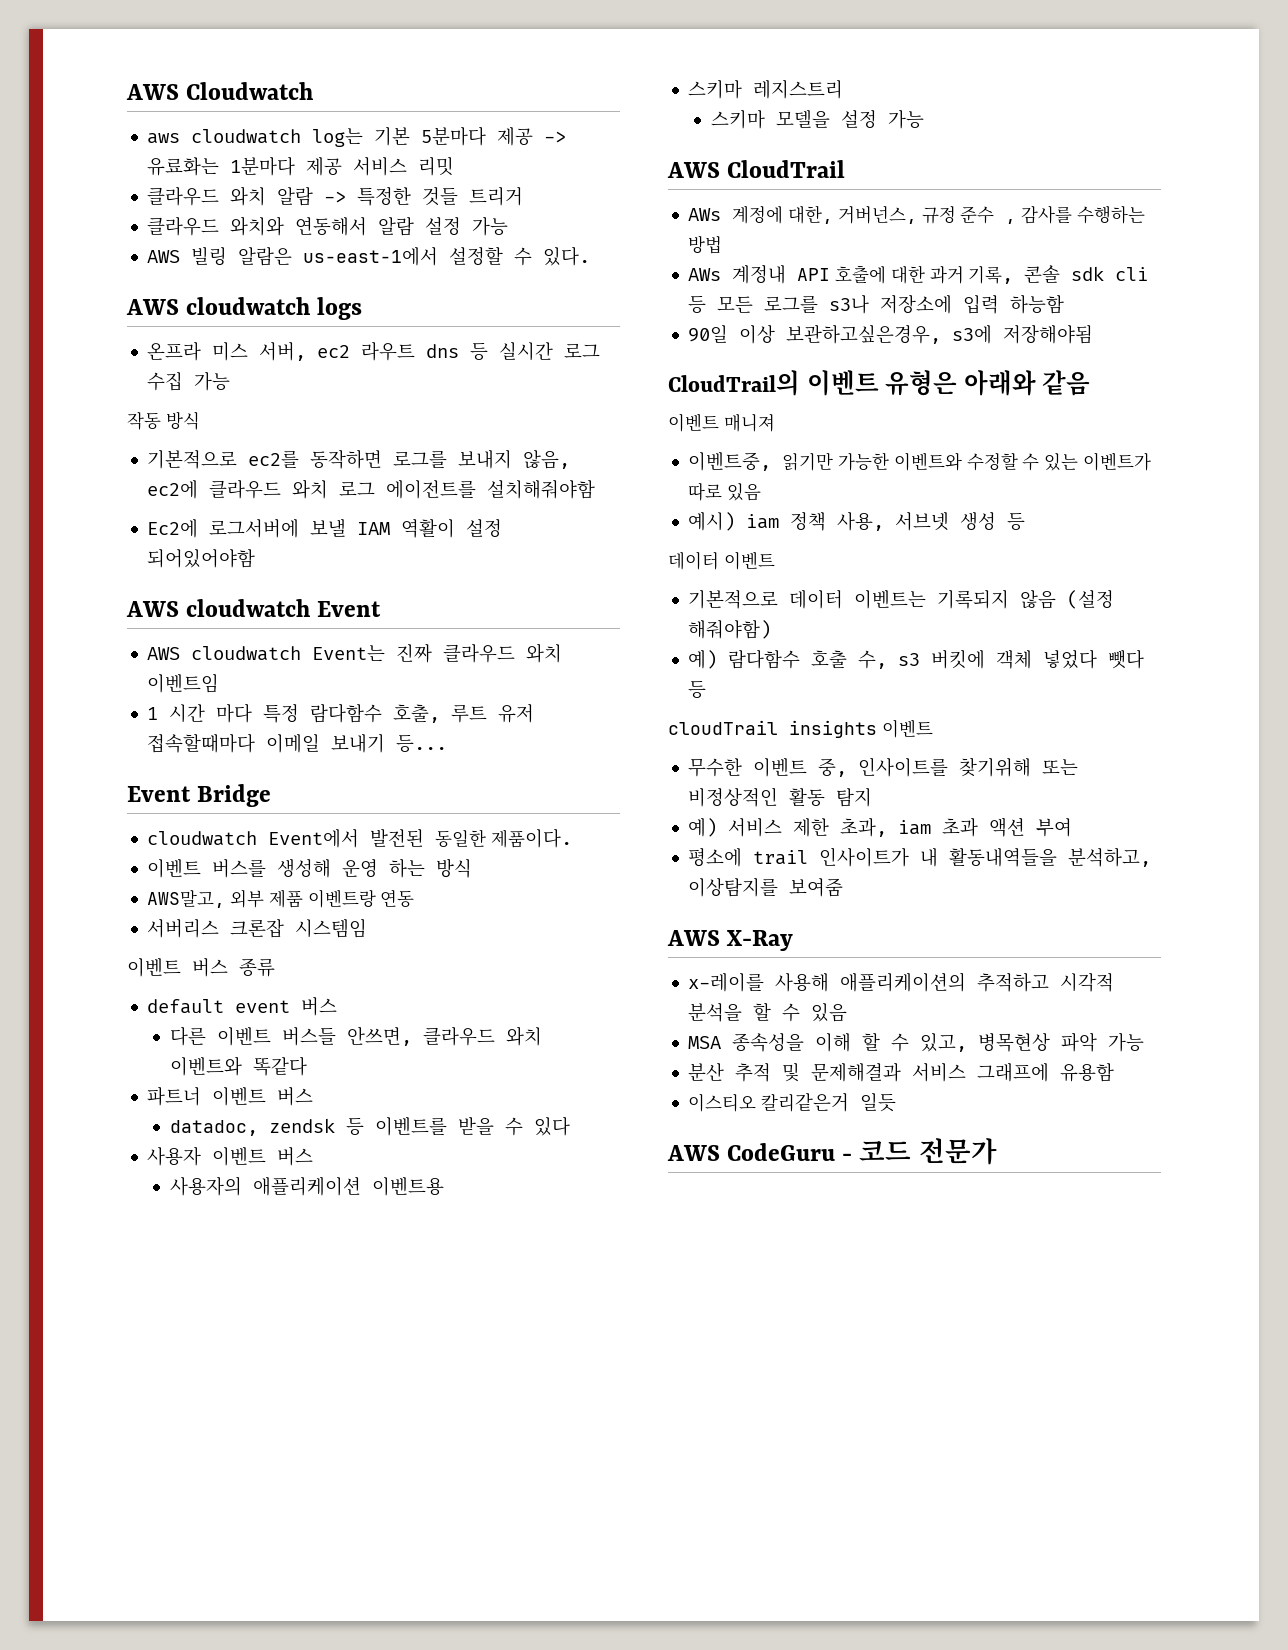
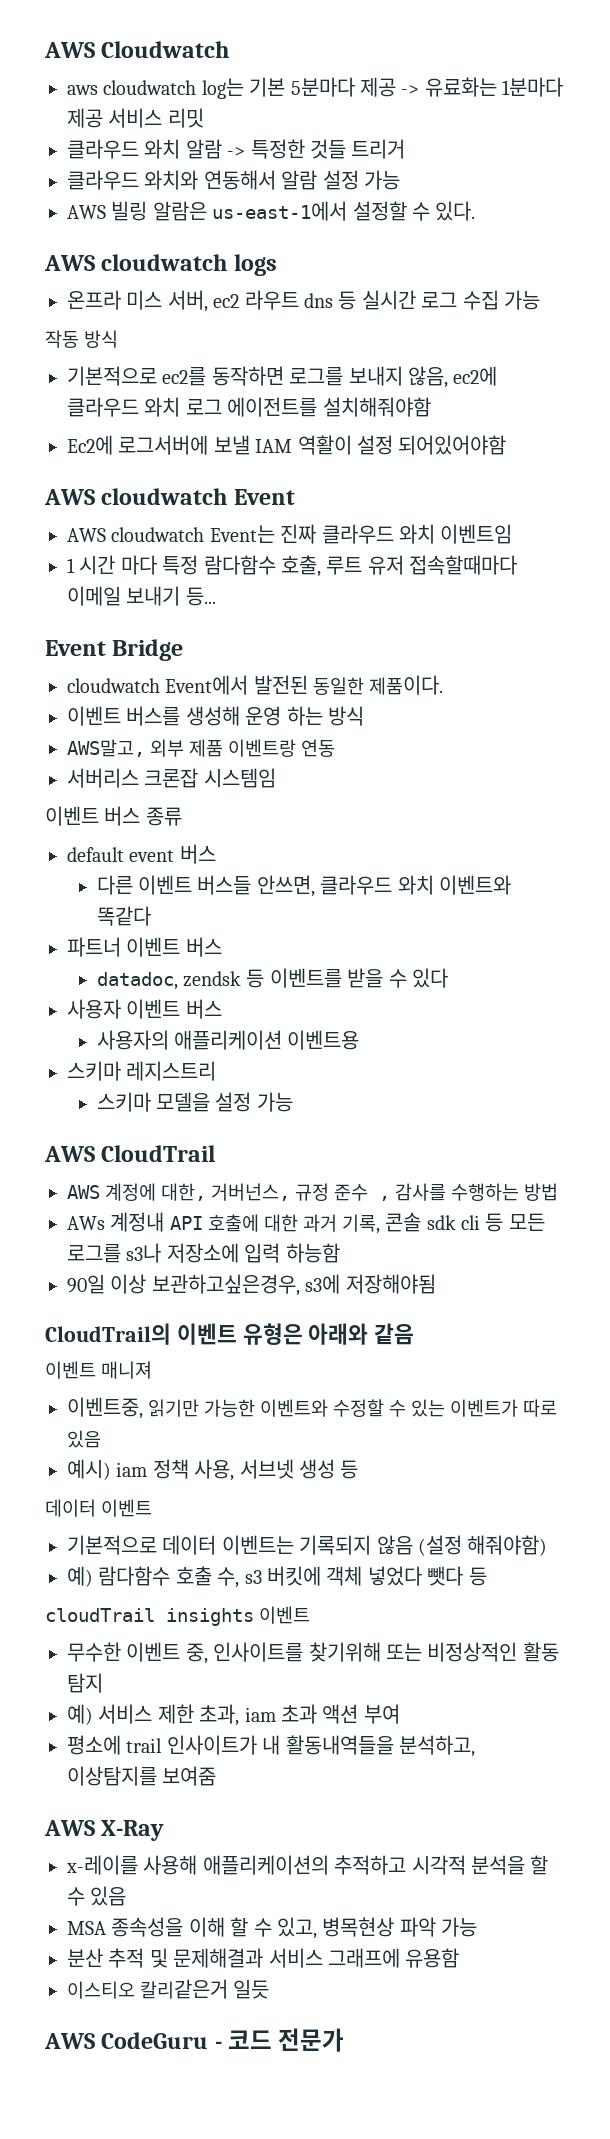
[688,208,722,221] AWs -> [67,1185,100,1199] AWS

